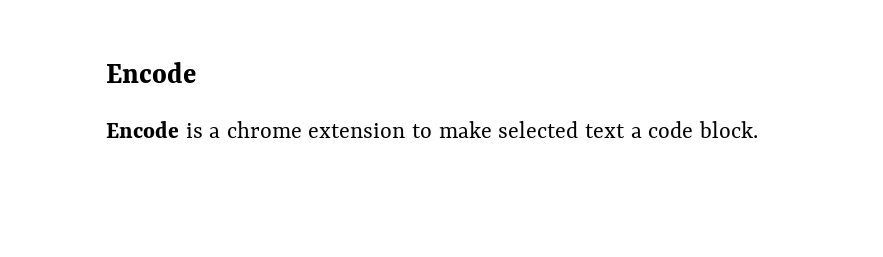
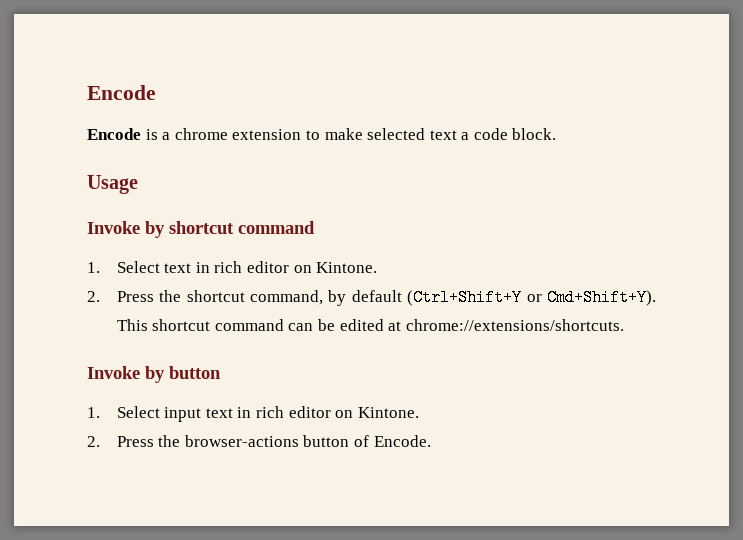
(758, 129) none -> [87,175,138,194] [87,221,315,238] [87,261,378,273] [87,289,656,306] [116,319,624,331] [87,366,221,383] [87,406,419,422] [87,435,431,447] // Usage // Invoke by shortcut command // 1. Select text in rich editor on Kintone. // 2. Press the shortcut command, by default (Ctrl+Shift+Y or Cmd+Shift+Y). This shortcut command can be edited at chrome://extensions/shortcuts. // Invoke by button // 1. Select input text in rich editor on Kintone. // 2. Press the browser-actions button of Encode.

